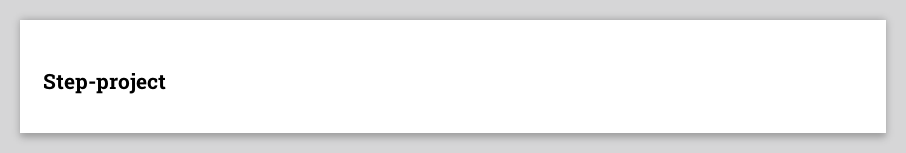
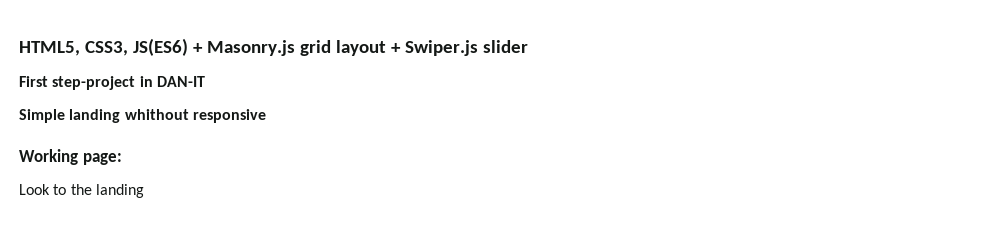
[43,73,166,94] Step-project -> [19,38,528,56] [19,76,205,90] [19,109,266,123] [19,149,122,165] [19,184,144,198] HTML5, CSS3, JS(ES6) + Masonry.js grid layout + Swiper.js slider // First step-project in DAN-IT // Simple landing whithout responsive // Working page: // Look to the landing

